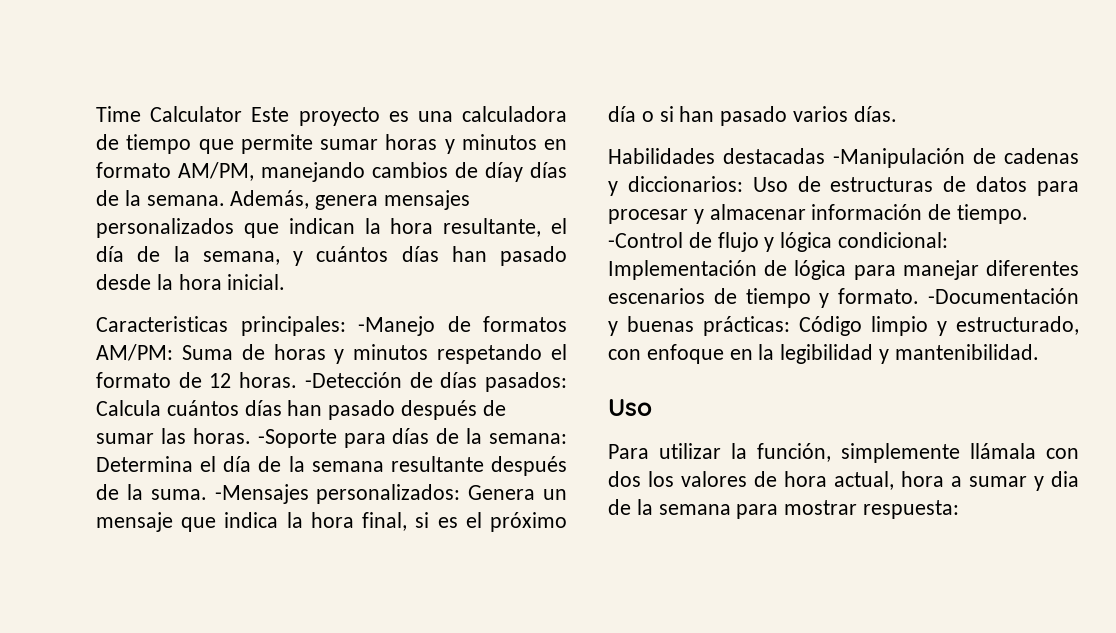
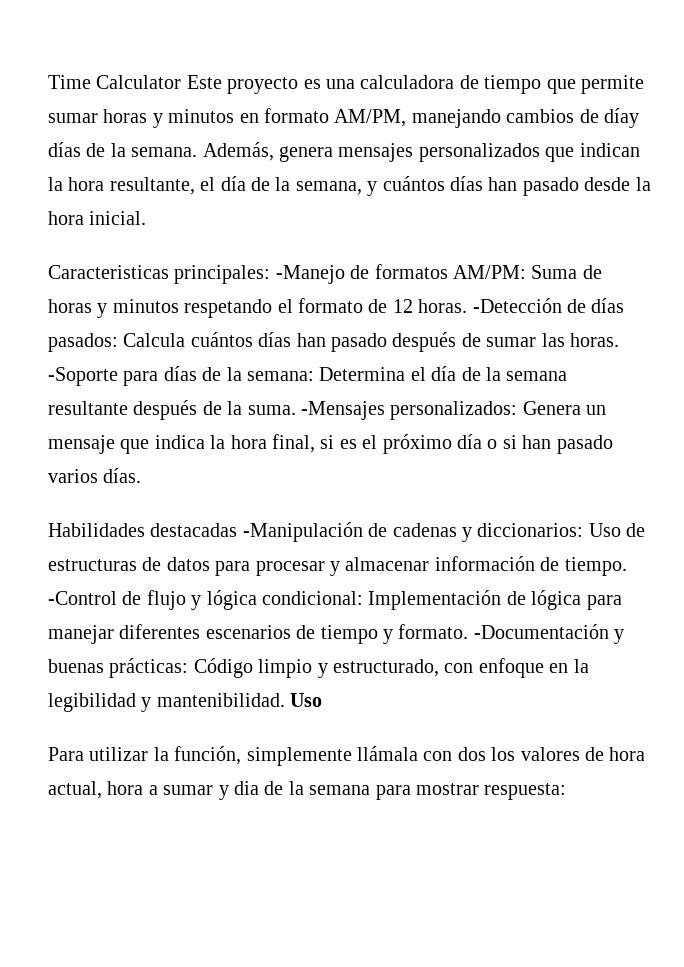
(1039, 352) // -> (285, 700) none

